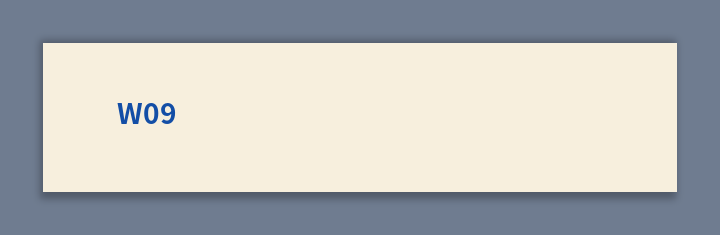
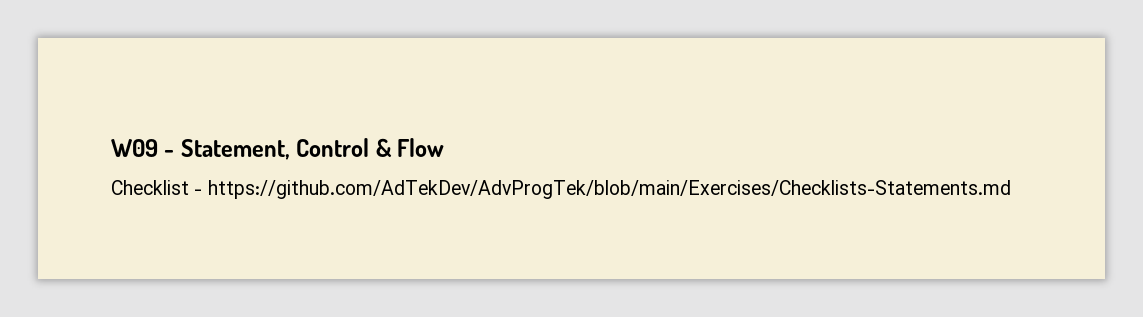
(177, 113) none -> [164,138,445,160] [111,180,1011,199] - Statement, Control & Flow // Checklist - https://github.com/AdTekDev/AdvProgTek/blob/main/Exercises/Checklists-Statements.md

